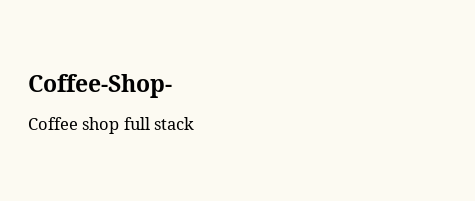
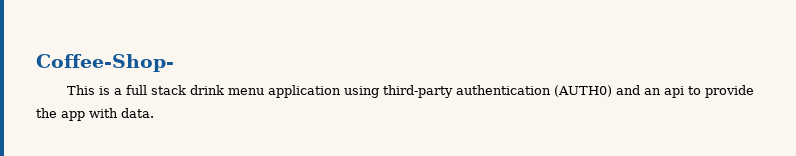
[28,117,195,134] Coffee shop full stack -> [66,85,754,98] [36,108,154,121] This is a full stack drink menu application using third-party authentication (AUTH0) and an api to provide the app with data.

